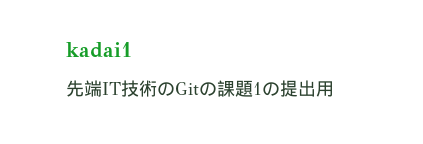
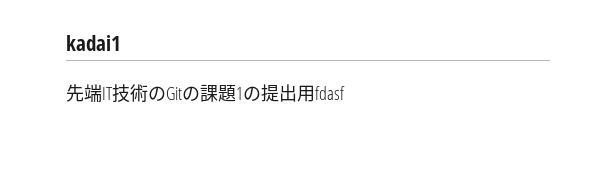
(334, 89) none -> [315,86,345,100] fdasf

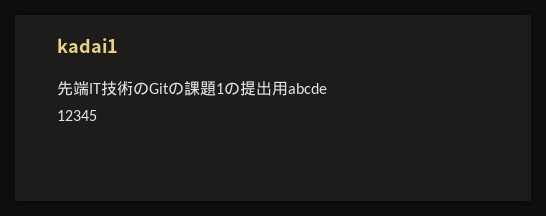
[315,86,345,100] fdasf -> [288,83,327,94] [57,110,97,121] abcde // 12345

